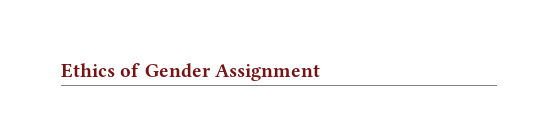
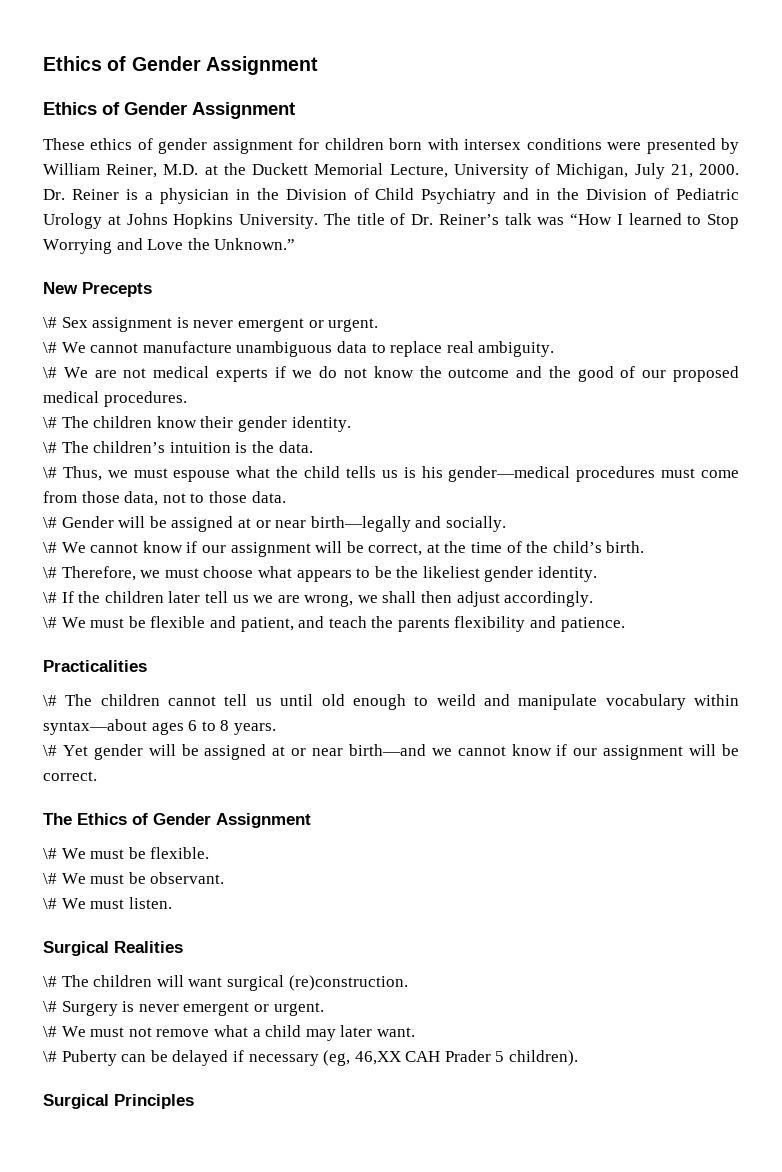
[61,63,320,81] Ethics of Gender Assignment -> [43,56,318,75] [43,102,295,119] [43,138,739,154] [43,163,739,179] [43,188,739,204] [43,213,739,229] [43,238,296,254] [43,282,152,297] [43,317,379,332] [43,341,555,357] [43,366,740,382] [43,391,187,407] [43,416,351,432] [43,441,313,453] [43,466,740,482] [43,491,286,506] [43,516,506,532] [43,541,645,557] [43,566,598,582] [43,591,594,607] [43,616,625,632] [43,660,147,672] [43,694,739,710] [43,719,276,735] [43,744,739,760] [43,771,97,781] [43,813,311,828] [43,847,210,859] [43,872,225,884] [43,897,172,909] [43,941,183,956] [43,975,408,991] [43,1001,324,1016] [43,1025,415,1041] [43,1050,579,1066] [43,1094,194,1109] Ethics of Gender Assignment // Ethics of Gender Assignment // These ethics of gender assignment for children born with intersex conditions were presented by William Reiner, M.D. at the Duckett Memorial Lecture, University of Michigan, July 21, 2000. Dr. Reiner is a physician in the Division of Child Psychiatry and in the Division of Pediatric Urology at Johns Hopkins University. The title of Dr. Reiner’s talk was “How I learned to Stop Worrying and Love the Unknown.” // New Precepts // \# Sex assignment is never emergent or urgent. // \# We cannot manufacture unambiguous data to replace real ambiguity. // \# We are not medical experts if we do not know the outcome and the good of our proposed medical procedures. // \# The children know their gender identity. // \# The children’s intuition is the data. // \# Thus, we must espouse what the child tells us is his gender—medical procedures must come from those data, not to those data. // \# Gender will be assigned at or near birth—legally and socially. // \# We cannot know if our assignment will be correct, at the time of the child’s birth. // \# Therefore, we must choose what appears to be the likeliest gender identity. // \# If the children later tell us we are wrong, we shall then adjust accordingly. // \# We must be flexible and patient, and teach the parents flexibility and patience. // Practicalities // \# The children cannot tell us until old enough to weild and manipulate vocabulary within syntax—about ages 6 to 8 years. // \# Yet gender will be assigned at or near birth—and we cannot know if our assignment will be correct. // The Ethics of Gender Assignment // \# We must be flexible. // \# We must be observant. // \# We must listen. // Surgical Realities // \# The children will want surgical (re)construction. // \# Surgery is never emergent or urgent. // \# We must not remove what a child may later want. // \# Puberty can be delayed if necessary (eg, 46,XX CAH Prader 5 children). // Surgical Principles

